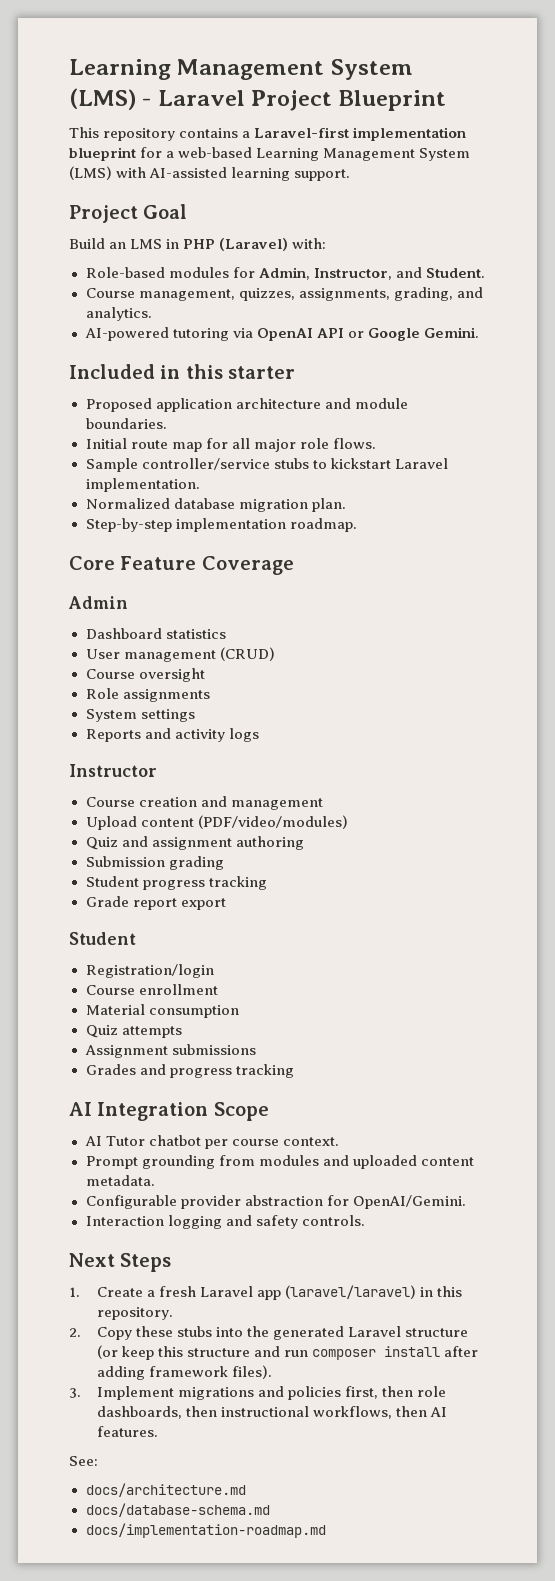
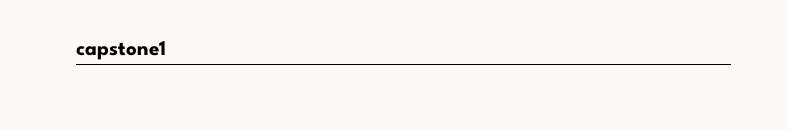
[69,59,413,80] [69,88,447,111] [69,127,467,141] [69,147,471,161] [69,166,351,181] [69,204,188,223] [69,238,327,251] [85,267,485,280] [85,287,483,301] [85,307,152,321] [84,327,479,341] [69,364,296,379] [85,398,408,412] [85,418,167,429] [85,438,376,452] [85,458,448,472] [85,478,200,492] [85,498,346,512] [85,518,357,532] [69,556,294,575] [68,596,128,609] [85,628,226,639] [85,647,275,662] [85,668,205,682] [85,688,210,702] [85,709,195,722] [85,728,259,742] [69,764,157,777] [85,796,323,810] [85,815,348,830] [85,836,304,850] [85,856,224,870] [85,876,267,890] [85,896,226,910] [69,932,136,945] [85,964,214,978] [85,984,218,995] [85,1004,239,1018] [85,1025,182,1038] [84,1044,256,1058] [85,1064,294,1078] [69,1102,269,1121] [84,1135,339,1149] [85,1155,474,1169] [85,1175,155,1186] [85,1195,466,1209] [85,1215,365,1229] [69,1253,172,1272] [69,1285,463,1300] [96,1307,173,1320] [69,1326,469,1340] [96,1345,479,1360] [96,1365,272,1380] [69,1386,446,1400] [96,1406,447,1419] [96,1426,158,1437] [69,1456,98,1466] [85,1483,246,1497] [85,1503,270,1517] [85,1523,326,1538] Learning Management System (LMS) - Laravel Project Blueprint // This repository contains a Laravel-first implementation blueprint for a web-based Learning Management System (LMS) with AI-assisted learning support. // Project Goal // Build an LMS in PHP (Laravel) with: // Role-based modules for Admin, Instructor, and Student. // Course management, quizzes, assignments, grading, and analytics. // AI-powered tutoring via OpenAI API or Google Gemini. // Included in this starter // Proposed application architecture and module boundaries. // Initial route map for all major role flows. // Sample controller/service stubs to kickstart Laravel implementation. // Normalized database migration plan. // Step-by-step implementation roadmap. // Core Feature Coverage // Admin // Dashboard statistics // User management (CRUD) // Course oversight // Role assignments // System settings // Reports and activity logs // Instructor // Course creation and management // Upload content (PDF/video/modules) // Quiz and assignment authoring // Submission grading // Student progress tracking // Grade report export // Student // Registration/login // Course enrollment // Material consumption // Quiz attempts // Assignment submissions // Grades and progress tracking // AI Integration Scope // AI Tutor chatbot per course context. // Prompt grounding from modules and uploaded content metadata. // Configurable provider abstraction for OpenAI/Gemini. // Interaction logging and safety controls. // Next Steps // 1. Create a fresh Laravel app (laravel/laravel) in this repository. // 2. Copy these stubs into the generated Laravel structure (or keep this structure and run composer install after adding framework files). // 3. Implement migrations and policies first, then role dashboards, then instructional workflows, then AI features. // See: // docs/architecture.md // docs/database-schema.md // docs/implementation-roadmap.md -> [76,41,166,60] capstone1

